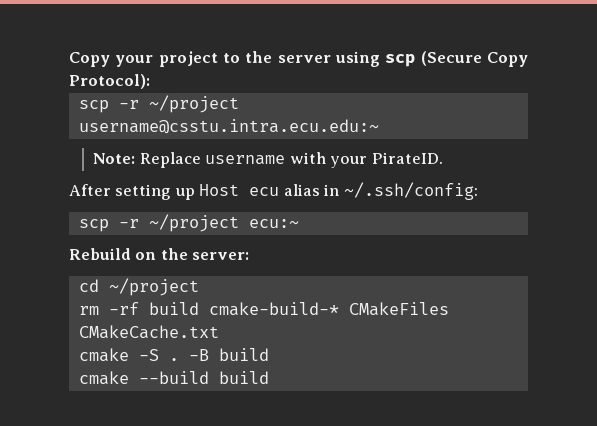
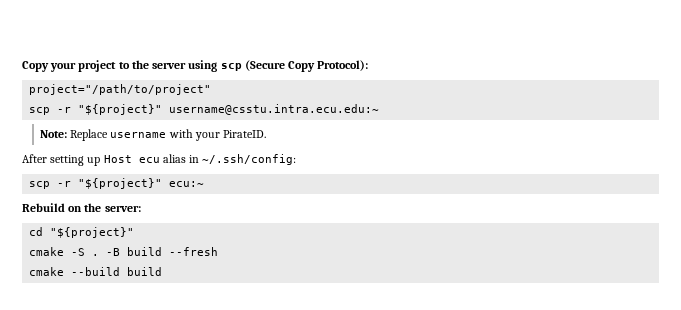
[78,95,239,113] // scp -r ~/project -> [29,84,212,95] [29,104,163,115] // project="/path/to/project" // scp -r "${project}"
[148,214,239,232] ~/project -> [78,178,163,189] "${project}"
[108,278,199,296] [78,302,449,316] [78,325,219,339] ~/project // rm -rf build cmake-build-* CMakeFiles CMakeCache.txt -> [50,227,135,238] "${project}"
(269, 354) none -> [169,247,219,256] --fresh

